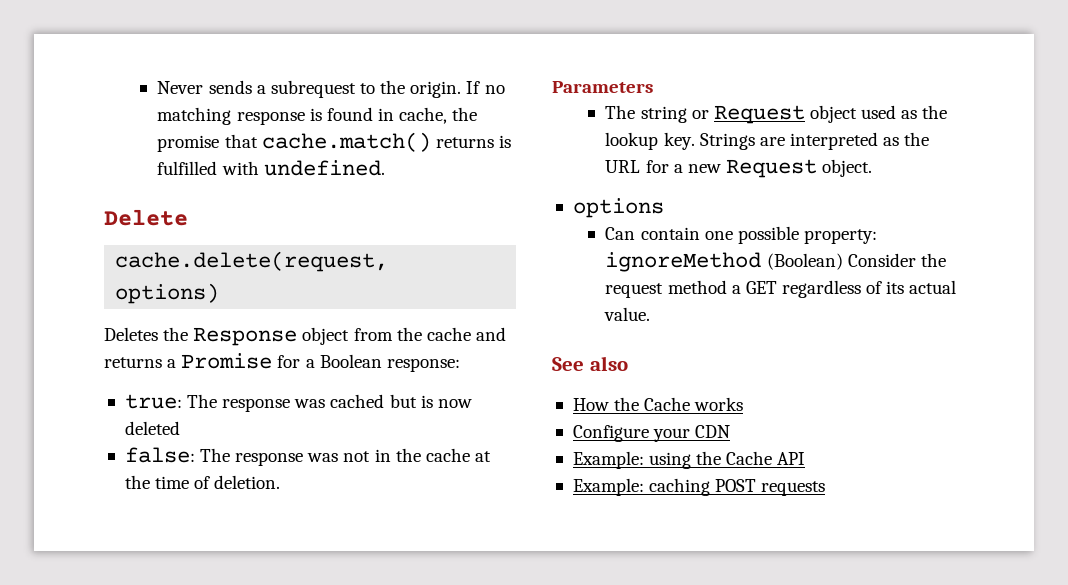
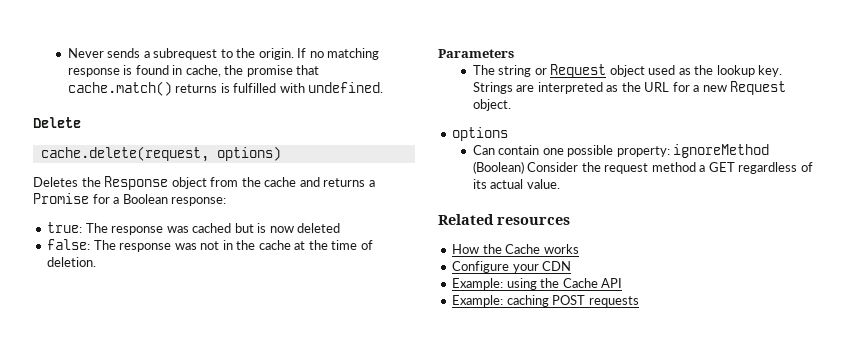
[552,356,628,371] See also -> [438,214,570,225] Related resources

